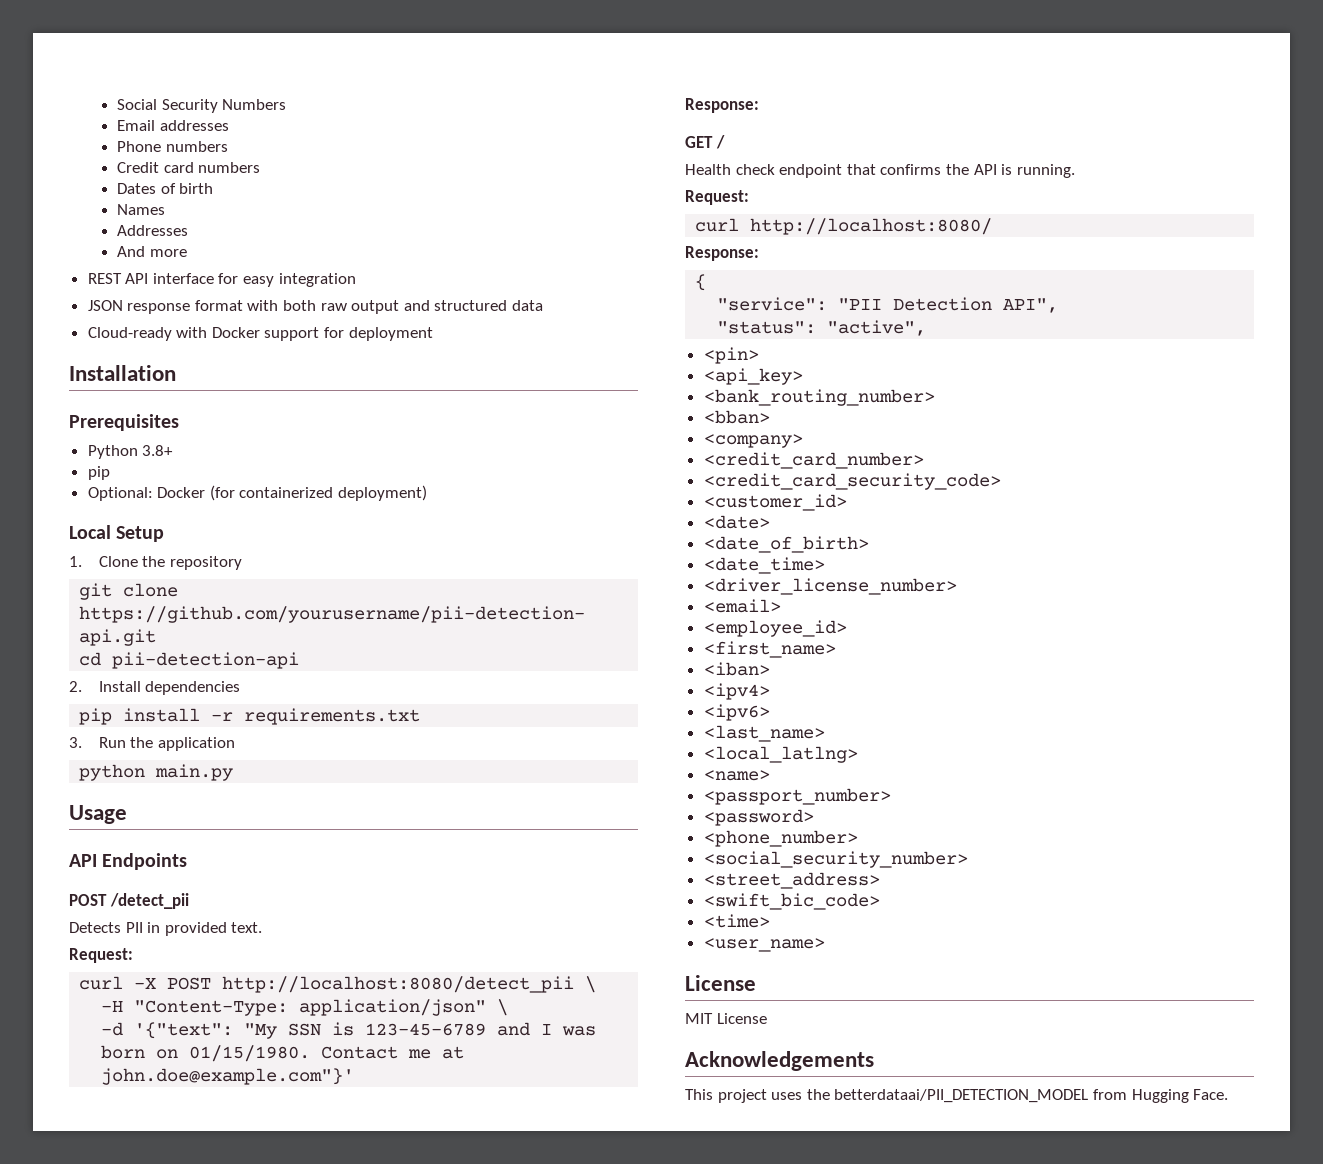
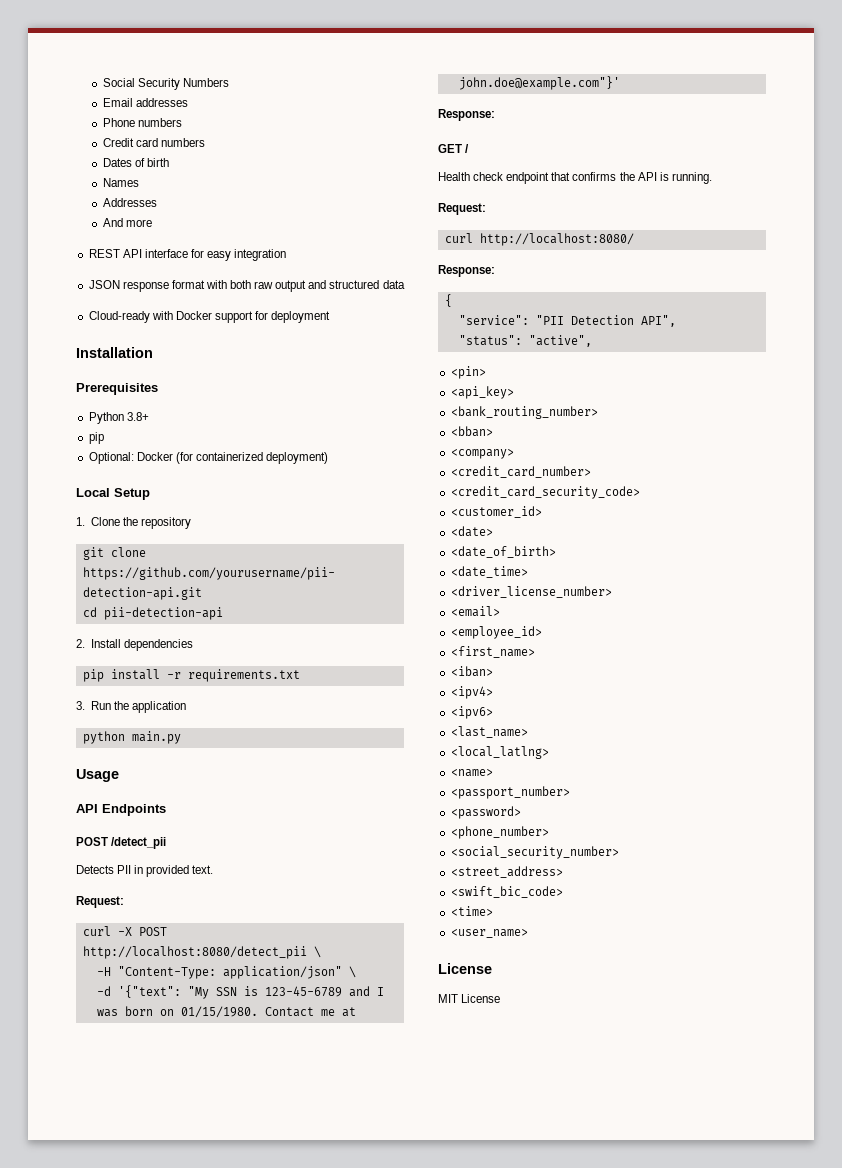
[685,1051,874,1071] [685,1089,1229,1103] // Acknowledgements // This project uses the betterdataai/PII_DETECTION_MODEL from Hugging Face. -> (501, 998) none

